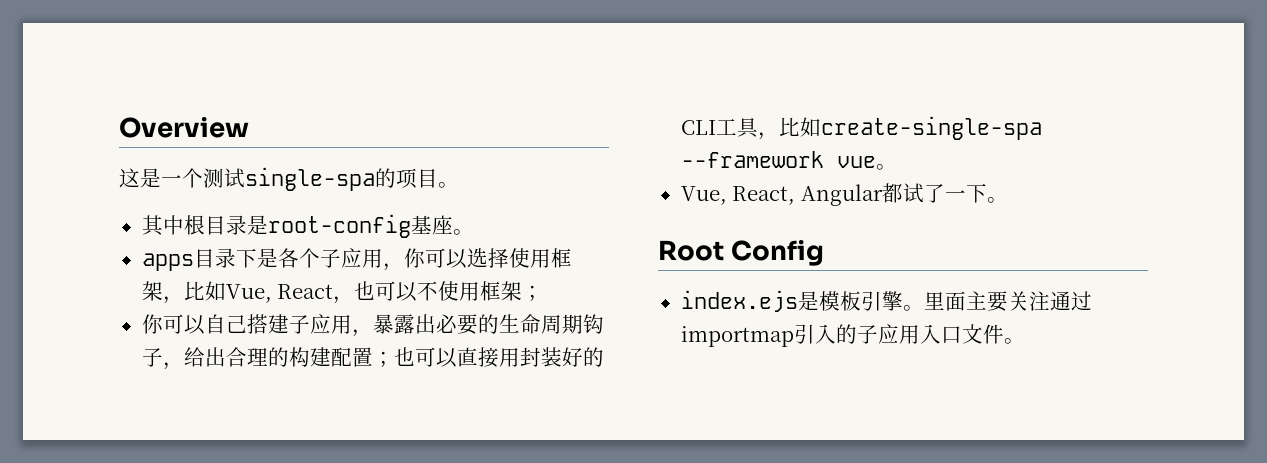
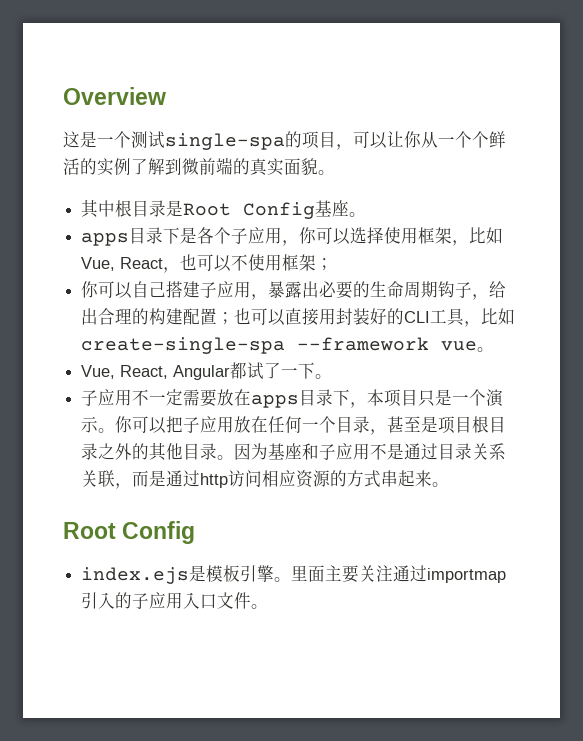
(438, 178) none -> [336,131,506,150] [63,157,318,176] ，可以让你从一个个鲜活的实例了解到微前端的真实面貌
[267,214,411,238] root-config -> [183,202,316,219] Root Config
(1008, 200) none -> [81,389,505,408] [81,416,507,435] [81,443,507,461] [81,470,450,489] // 子应用不一定需要放在apps目录下，本项目只是一个演示。你可以把子应用放在任何一个目录，甚至是项目根目录之外的其他目录。因为基座和子应用不是通过目录关系关联，而是通过http访问相应资源的方式串起来。

